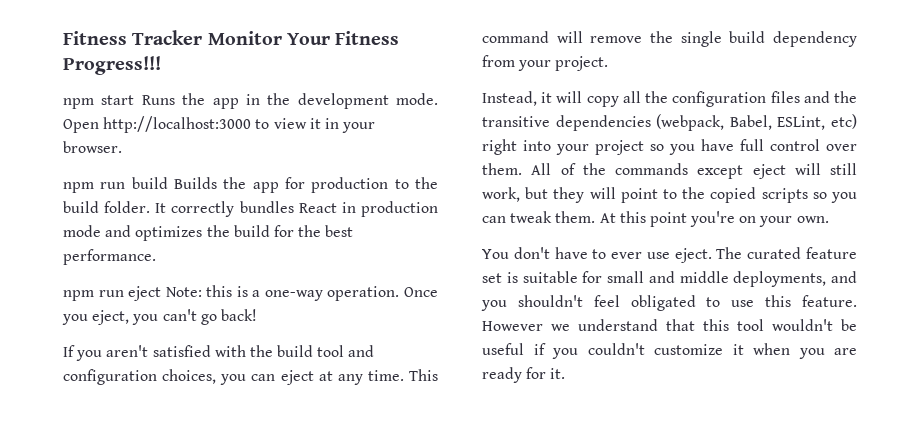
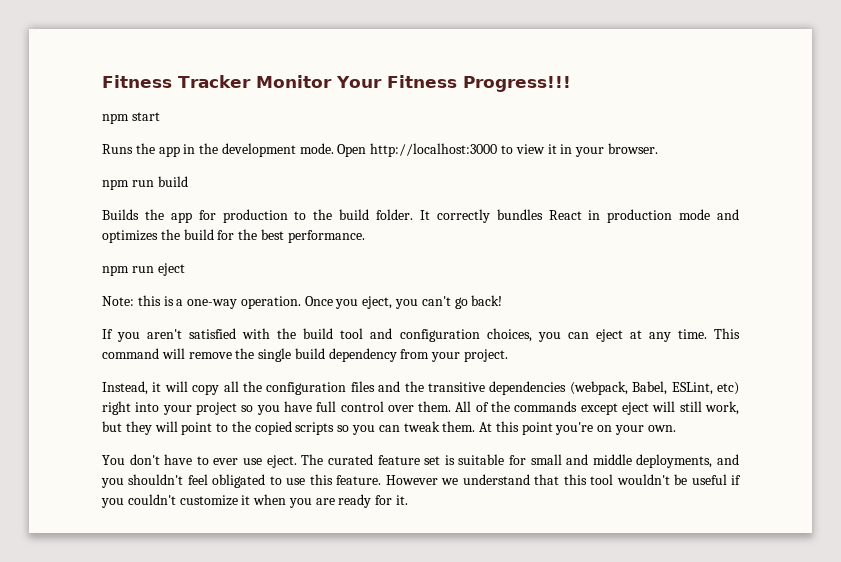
(135, 100) none -> (160, 116) //
(168, 183) none -> (188, 181) //
(162, 293) none -> (185, 269) //

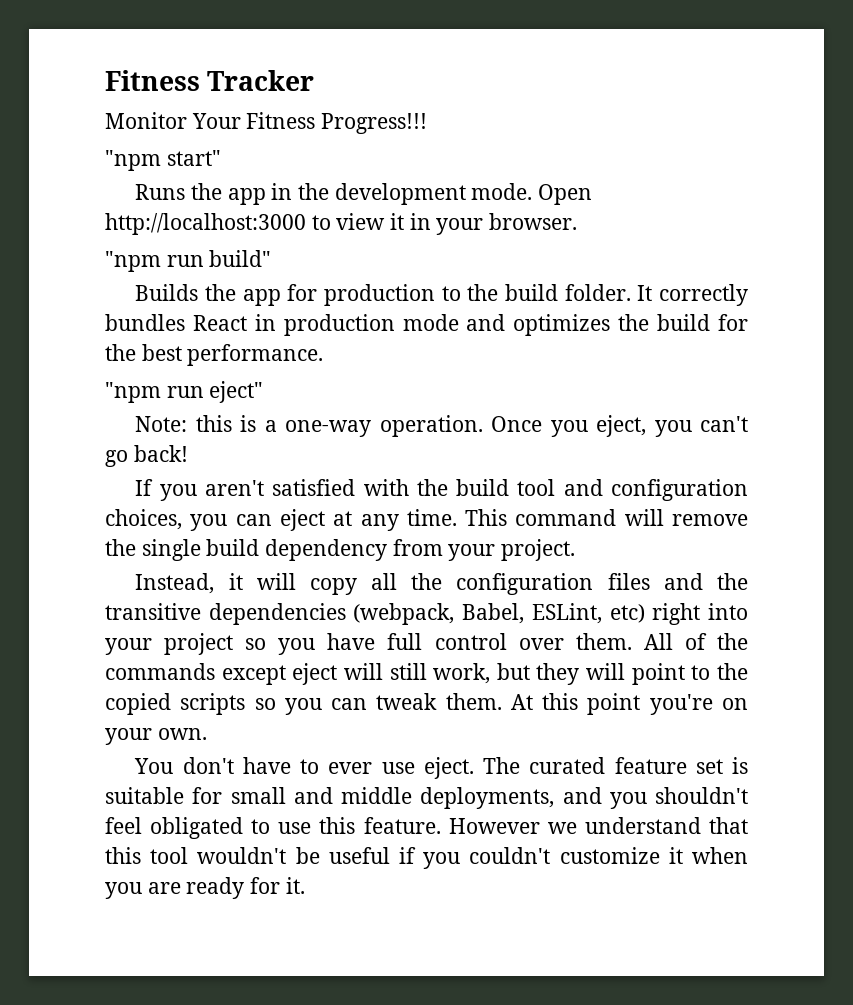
(251, 81) none -> (315, 80) //
[102,112,160,124] npm start -> [105,150,221,171] "npm start"
[102,176,188,190] npm run build -> [105,250,272,272] "npm run build"
[102,263,185,276] npm run eject -> [105,381,264,403] "npm run eject"

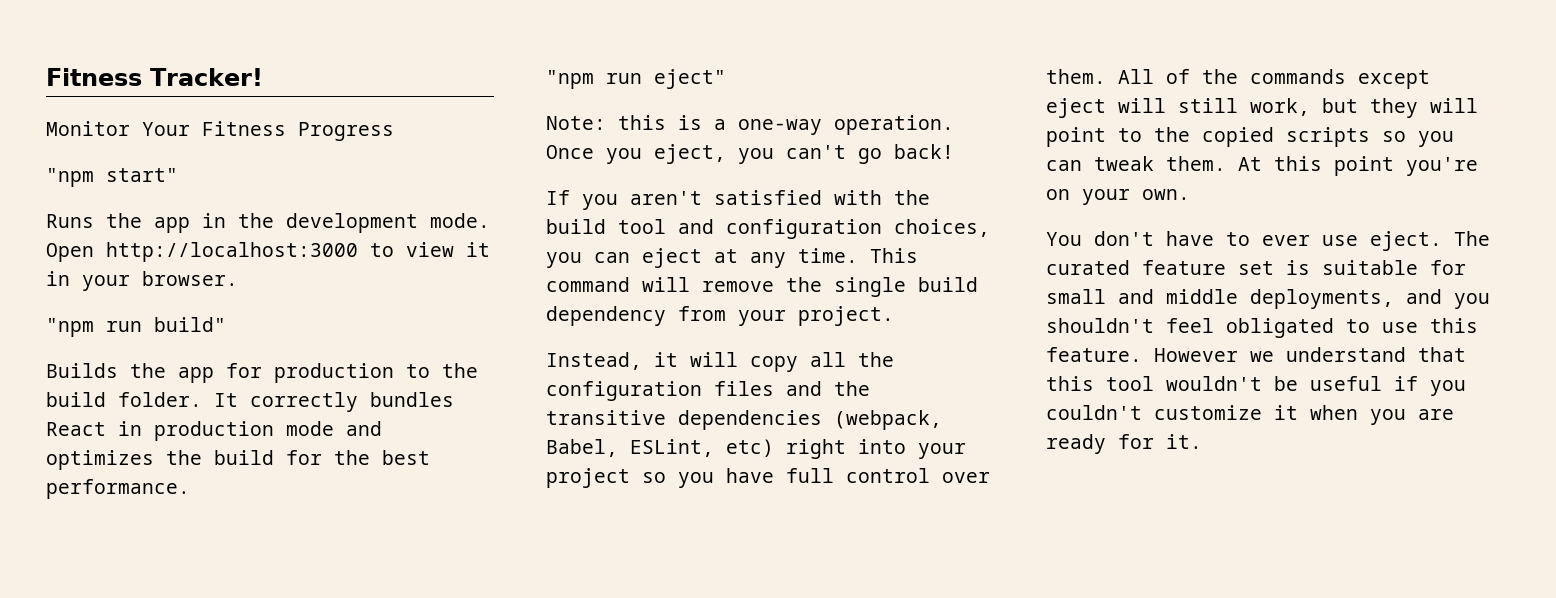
[105,70,315,91] Fitness Tracker -> [46,68,263,86] Fitness Tracker!
[321,113,428,134] Progress!!! -> [298,122,394,141] Progress

